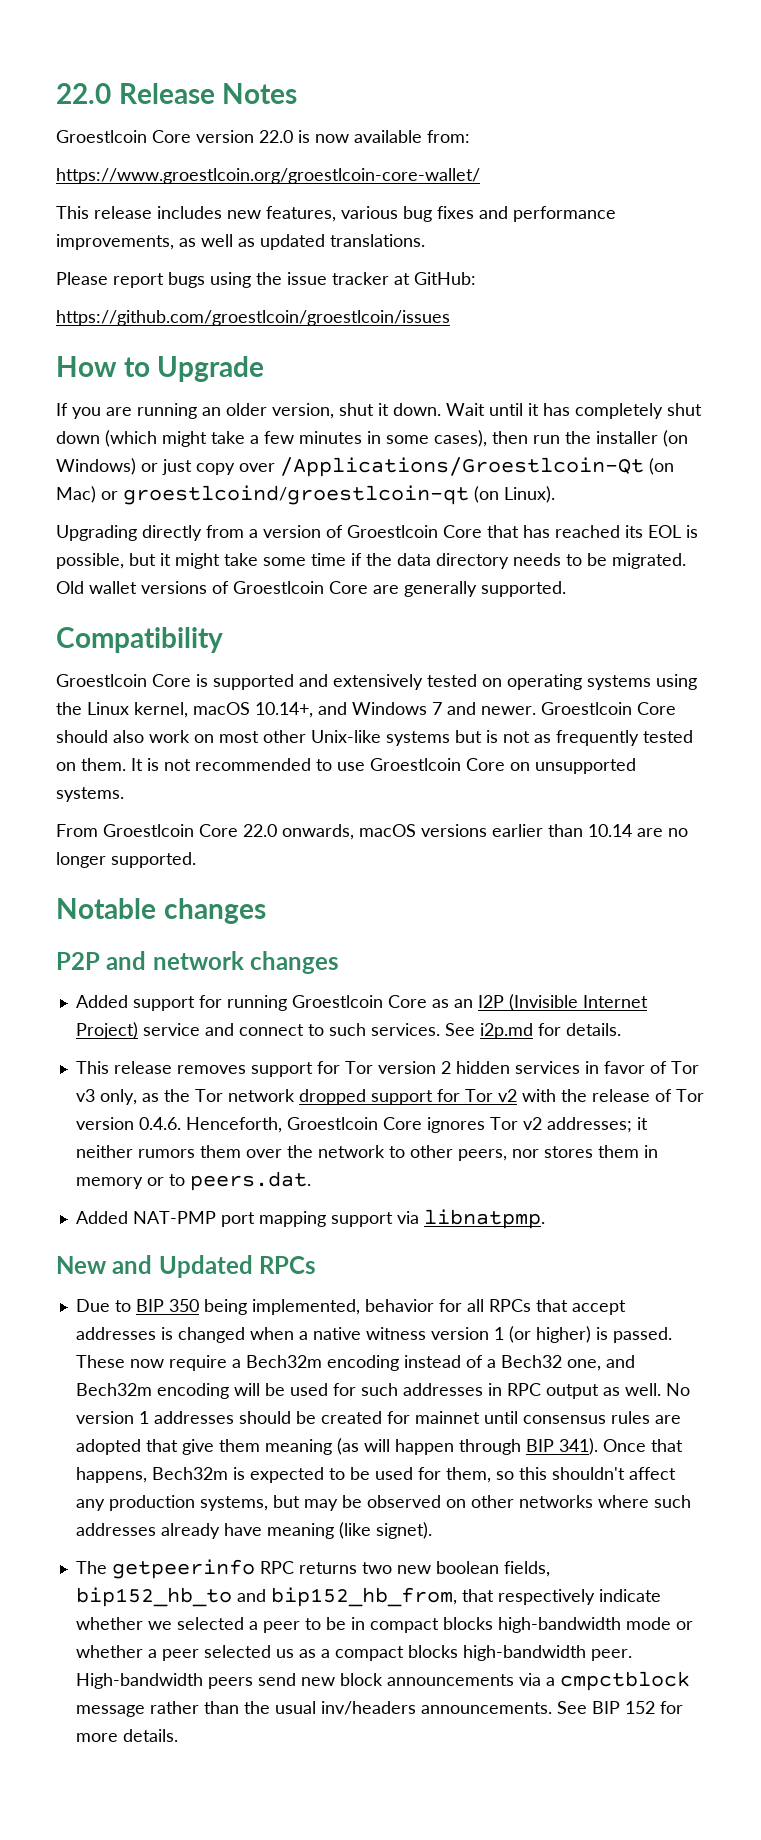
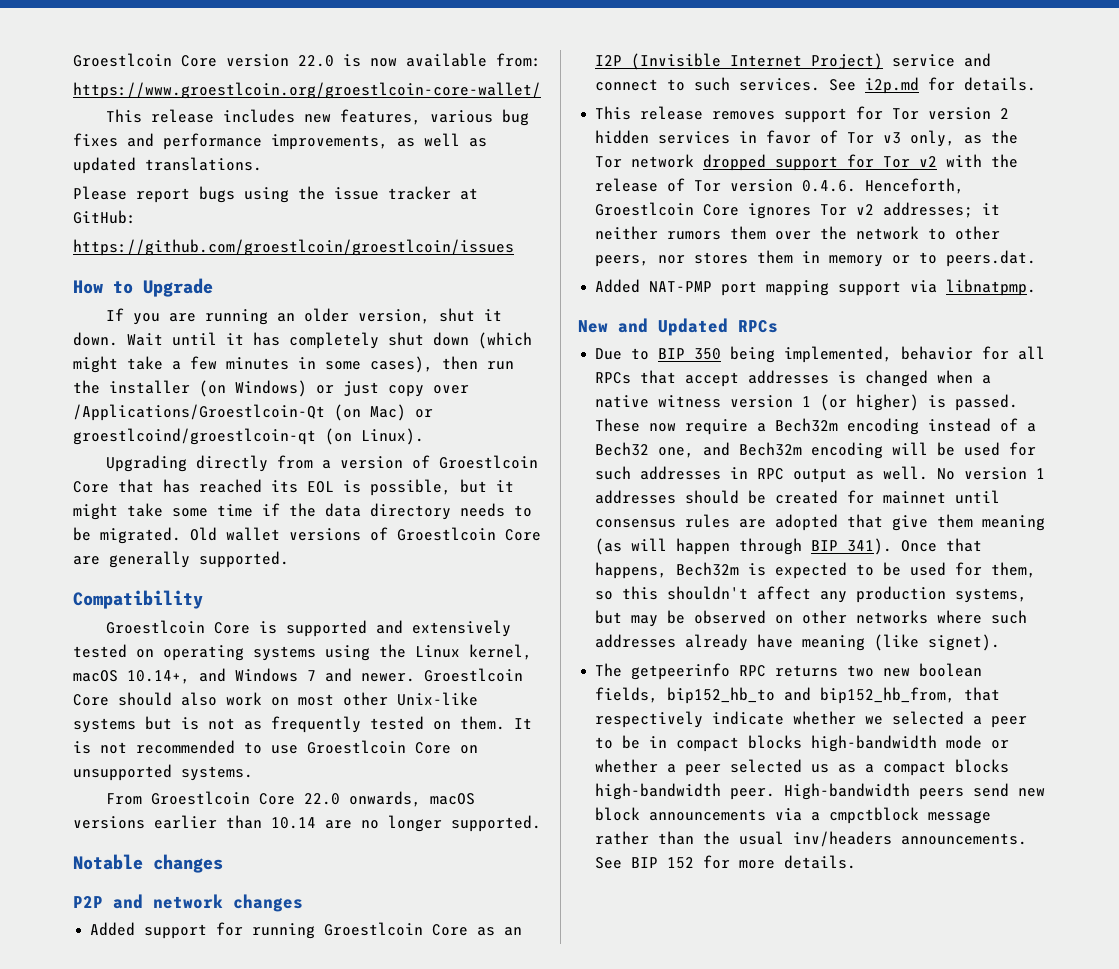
[56,83,298,104] 22.0 Release Notes // -> (73, 60) none

